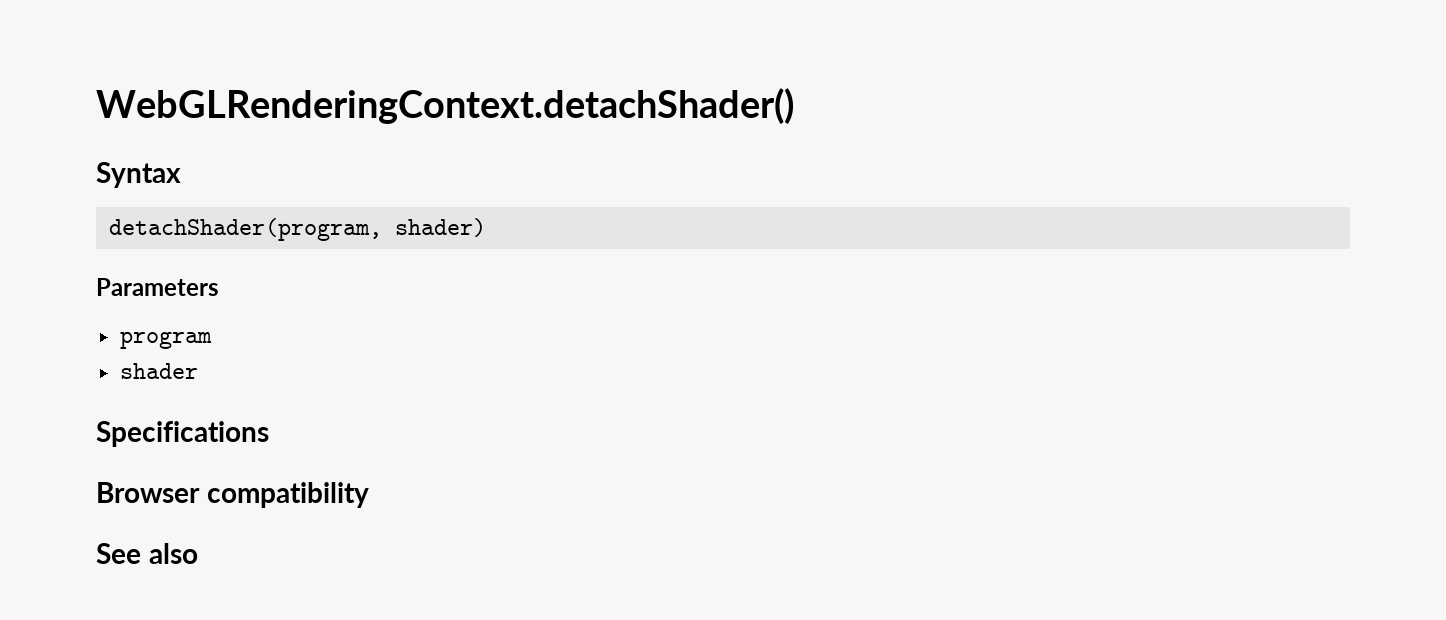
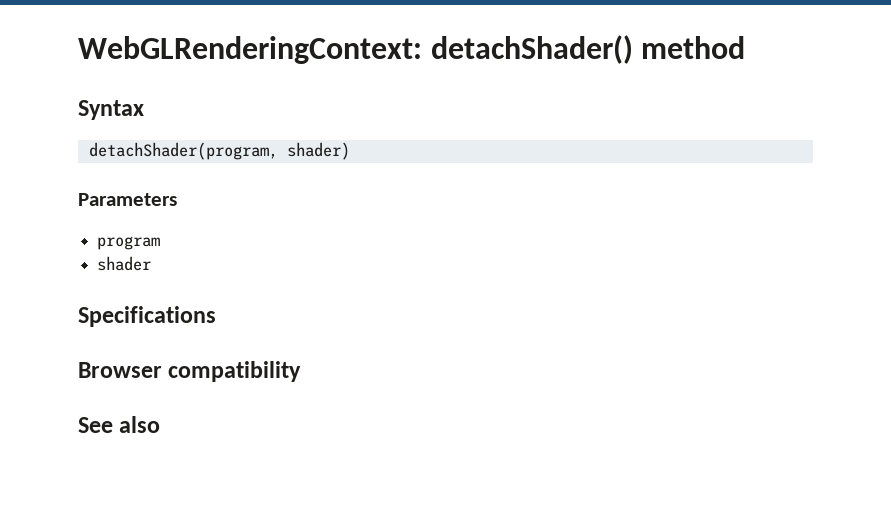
[96,88,794,124] WebGLRenderingContext.detachShader() -> [78,35,746,64] WebGLRenderingContext: detachShader() method

